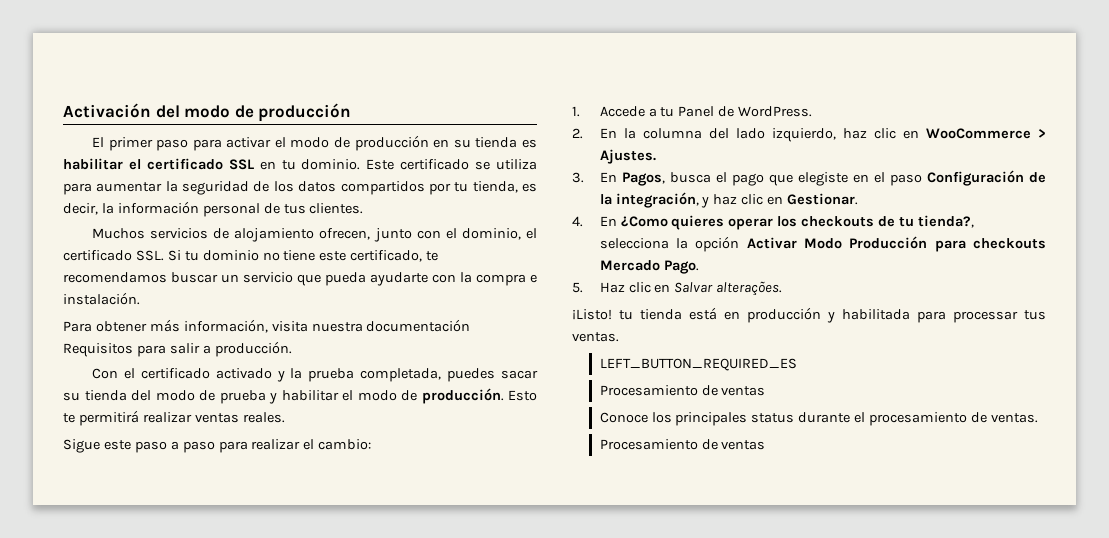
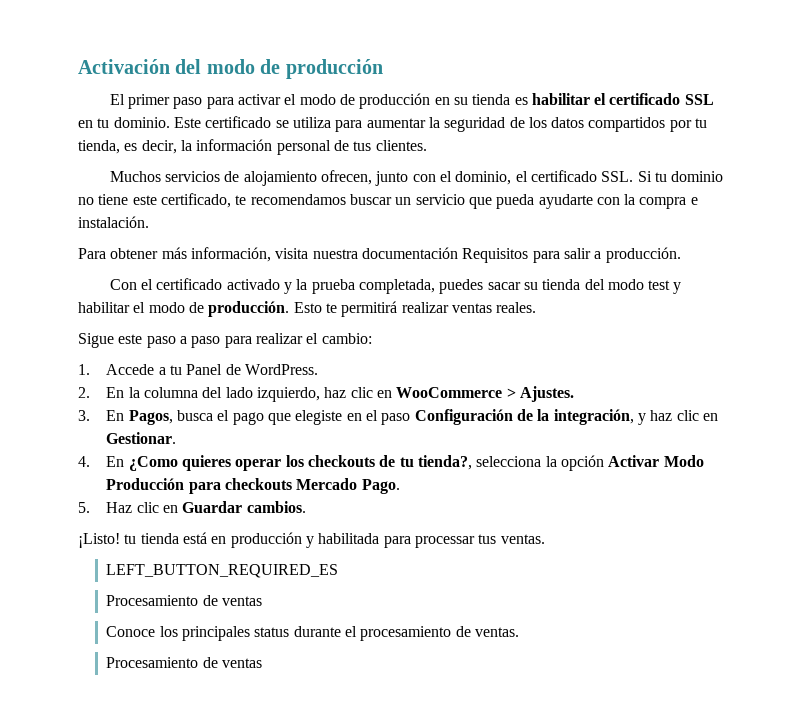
[199,390,266,404] de prueba -> [648,280,671,290] test
[674,281,783,296] Salvar alterações. -> [182,501,306,513] Guardar cambios.

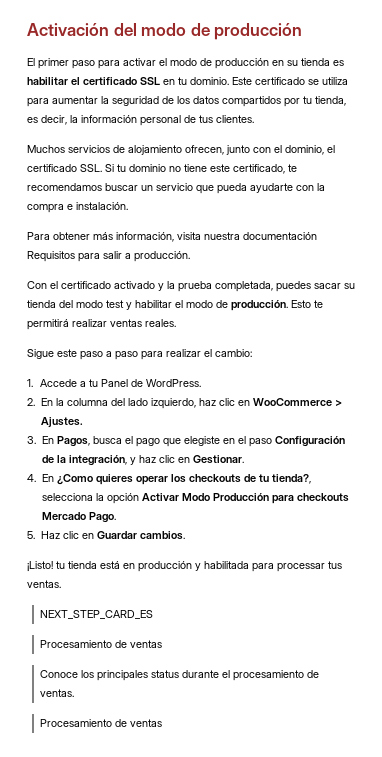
[106,564,339,578] LEFT_BUTTON_REQUIRED_ES -> [40,610,154,619] NEXT_STEP_CARD_ES

